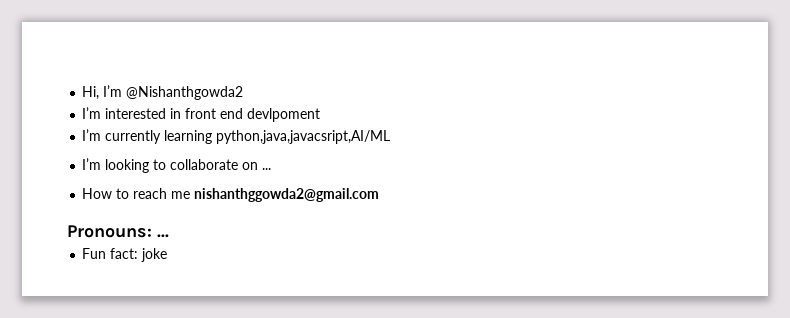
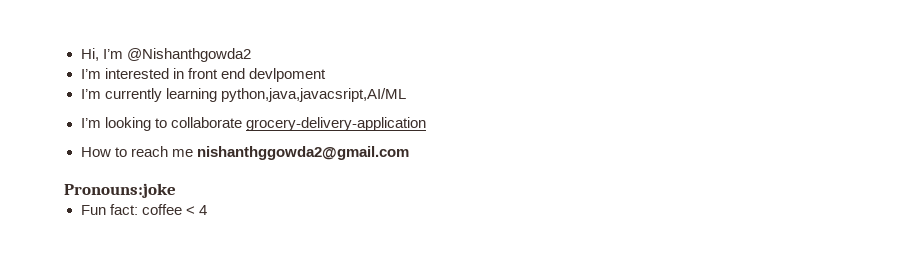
[242,162,272,170] on ... -> [245,117,426,131] grocery-delivery-application
[67,225,169,238] Pronouns: ... -> [64,183,176,198] Pronouns:joke
[141,248,168,262] joke -> [141,204,207,215] coffee < 4

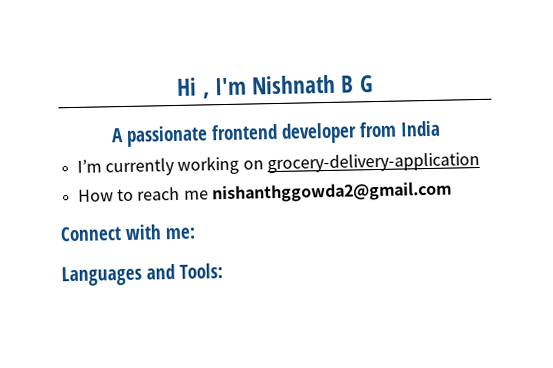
[80,48,251,62] [80,68,326,82] [80,88,406,102] [80,117,242,131] Hi, I’m @Nishanthgowda2 // I’m interested in front end devlpoment // I’m currently learning python,java,javacsript,AI/ML // I’m looking to collaborate -> [176,74,373,99] [110,120,441,147] [76,155,264,177] Hi , I'm Nishnath B G // A passionate frontend developer from India // I’m currently working on
[64,183,176,198] [80,204,207,215] Pronouns:joke // Fun fact: coffee < 4 -> [60,224,196,242] [61,263,223,287] Connect with me: // Languages and Tools:

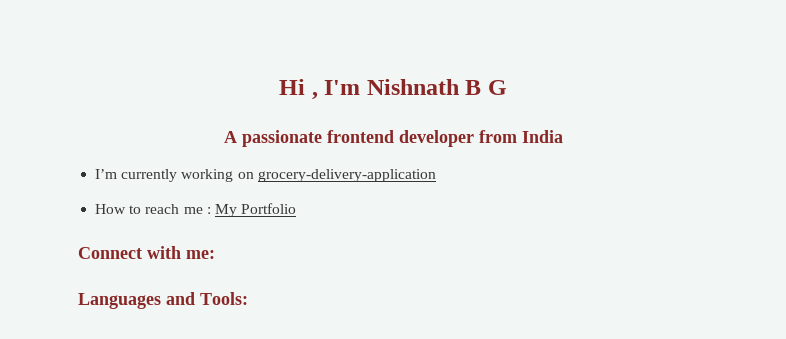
[211,181,452,204] nishanthggowda2@gmail.com -> [206,203,297,217] : My Portfolio

